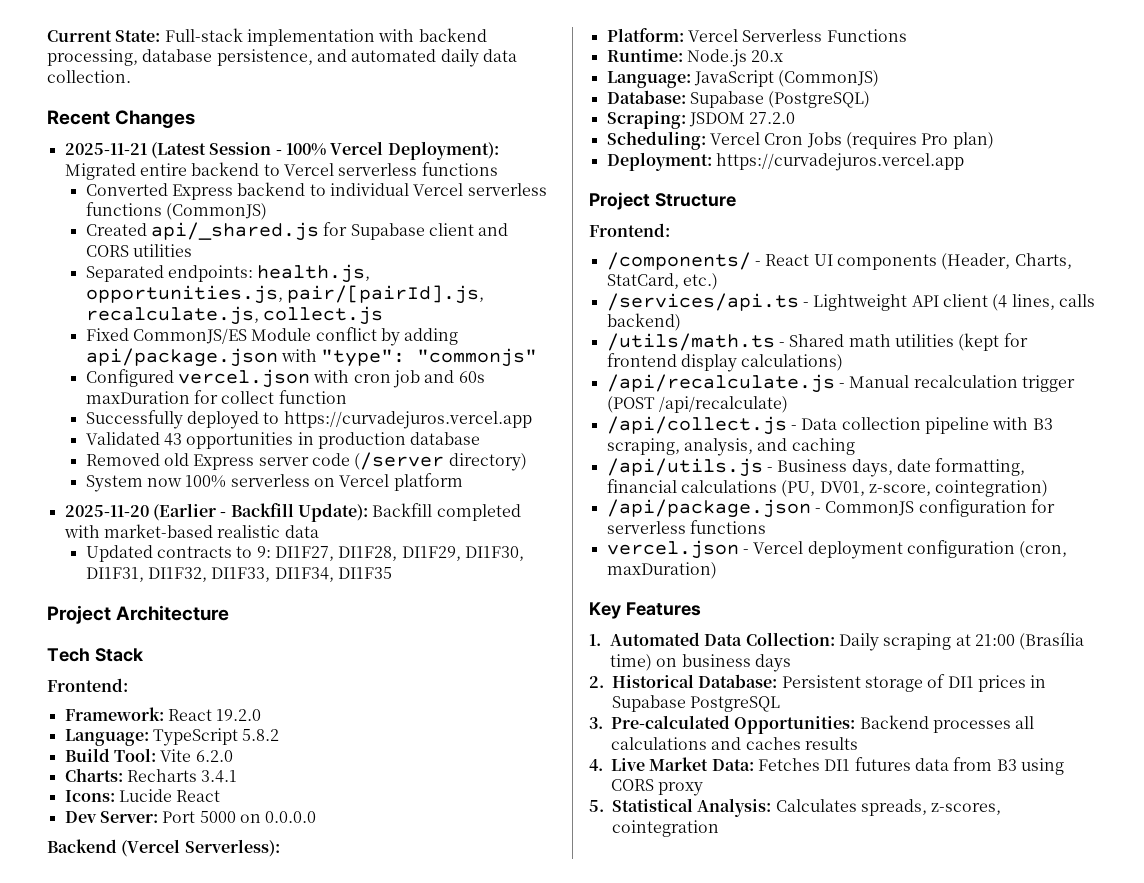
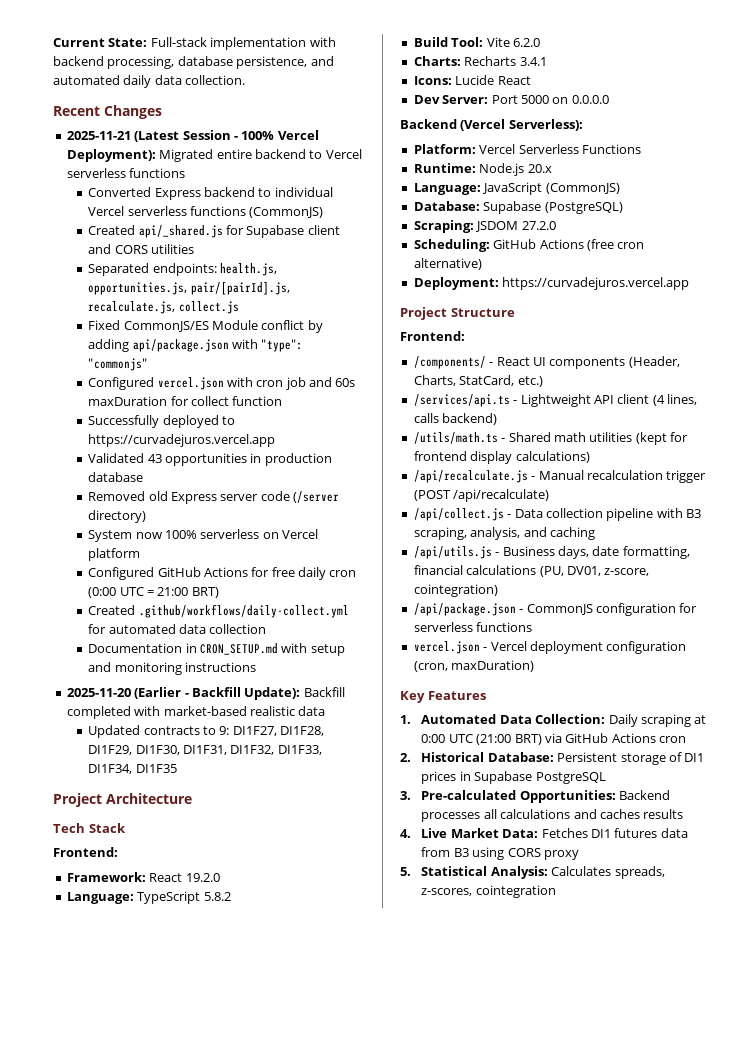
(463, 482) none -> [88,567,357,580] [88,587,219,598] [88,604,349,618] [88,624,267,634] [88,643,345,656] [88,662,256,675] // Configured GitHub Actions for free daily cron (0:00 UTC = 21:00 BRT) // Created .github/workflows/daily-collect.yml for automated data collection // Documentation in CRON_SETUP.md with setup and monitoring instructions
[709,132,994,149] Vercel Cron Jobs (requires Pro plan) -> [493,239,645,251] [413,258,482,270] GitHub Actions (free cron alternative)
[975,632,1085,650] [610,654,792,672] 21:00 (Brasília time) on business days -> [421,733,687,745] 0:00 UTC (21:00 BRT) via GitHub Actions cron

